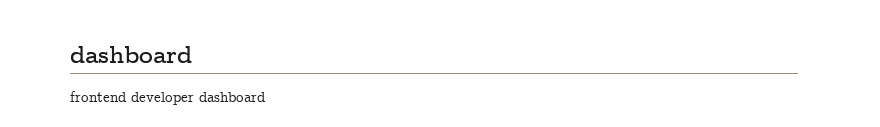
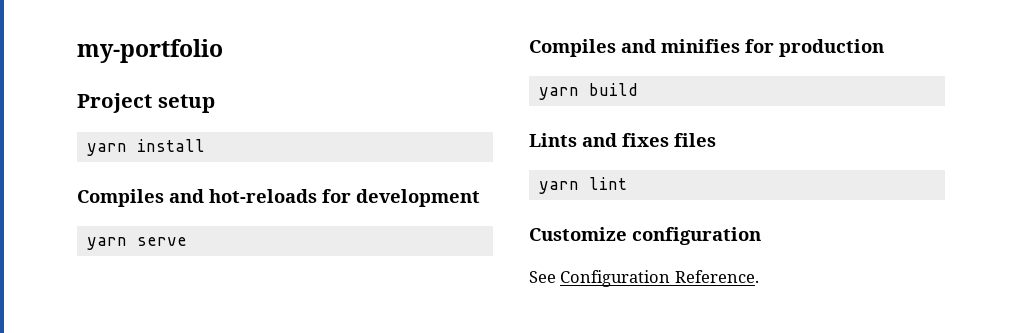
[70,46,192,63] [70,91,266,105] dashboard // frontend developer dashboard -> [77,39,223,63] [77,93,215,113] [86,139,205,156] [77,189,480,207] [86,237,187,250] [529,39,884,57] [538,83,638,100] [529,133,716,147] [538,177,627,194] [529,227,761,245] [529,270,759,287] my-portfolio // Project setup // yarn install // Compiles and hot-reloads for development // yarn serve // Compiles and minifies for production // yarn build // Lints and fixes files // yarn lint // Customize configuration // See Configuration Reference.

